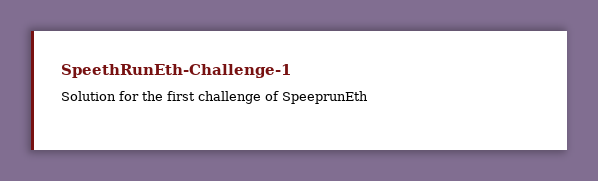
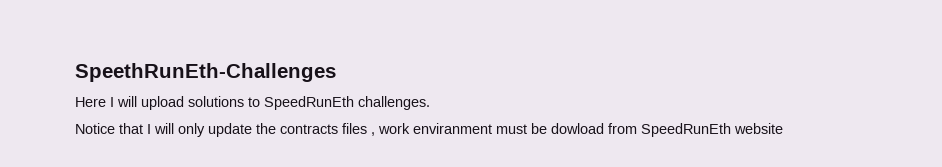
[61,64,291,78] [61,91,368,104] SpeethRunEth-Challenge-1 // Solution for the first challenge of SpeeprunEth -> [75,63,336,82] [75,96,430,110] [75,123,783,137] SpeethRunEth-Challenges // Here I will upload solutions to SpeedRunEth challenges. // Notice that I will only update the contracts files , work enviranment must be dowload from SpeedRunEth website

